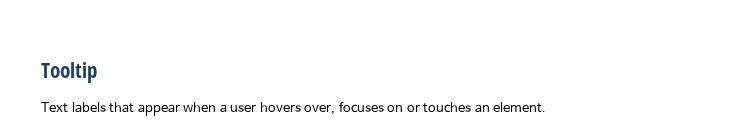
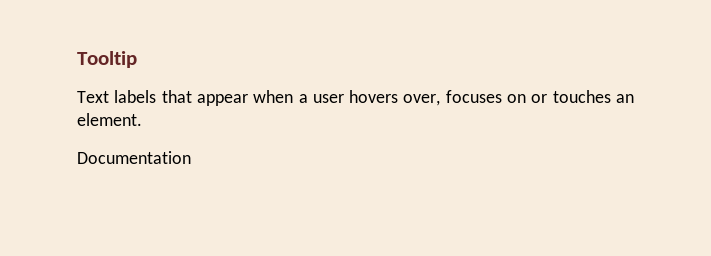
(547, 107) none -> [77,151,191,164] // Documentation

